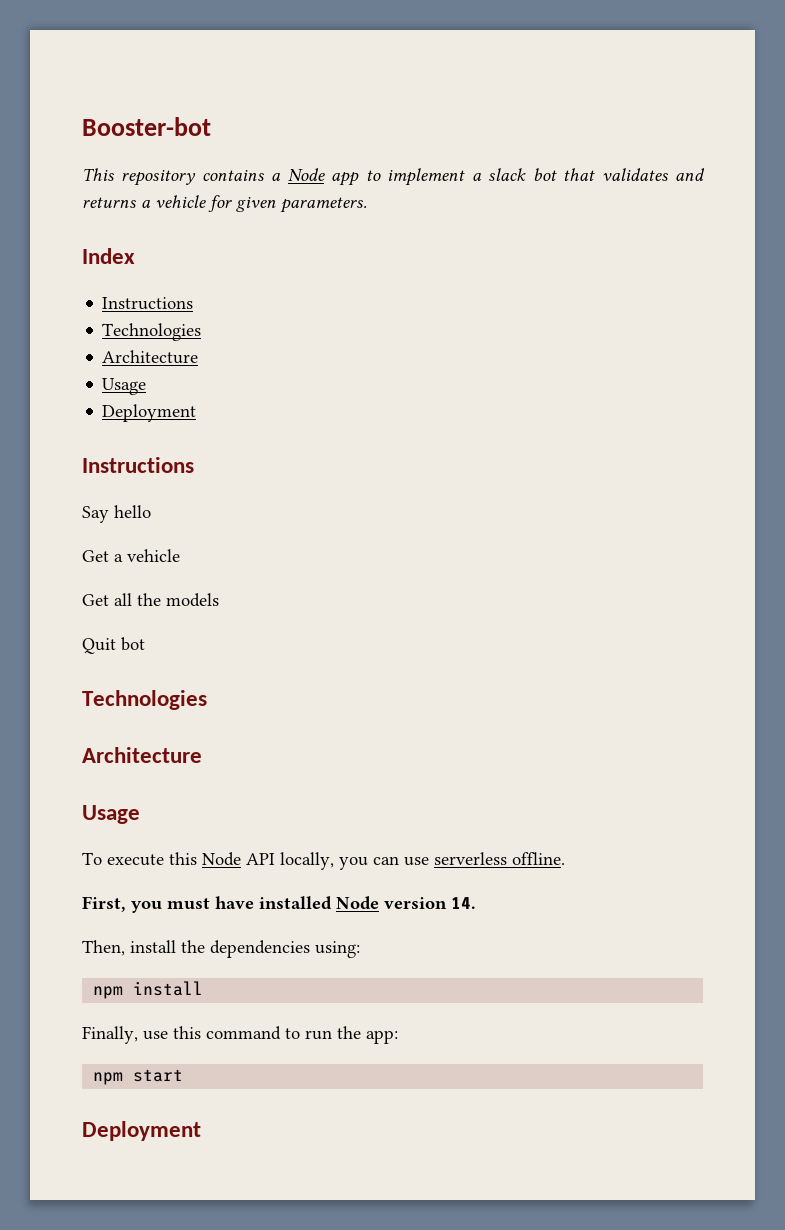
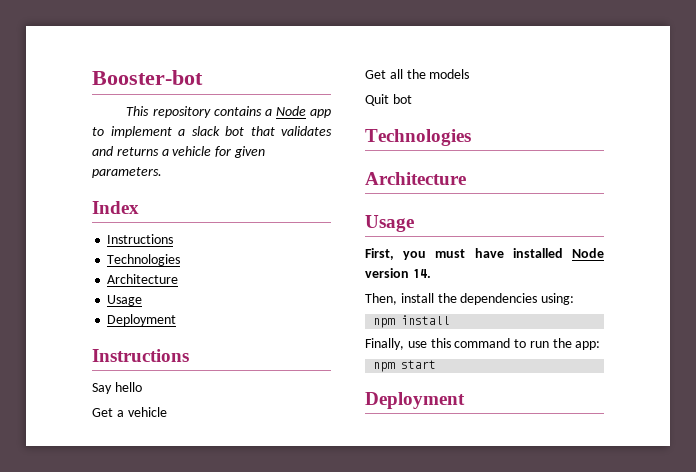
[82,852,565,870] // To execute this Node API locally, you can use serverless offline. -> (414, 223) none

